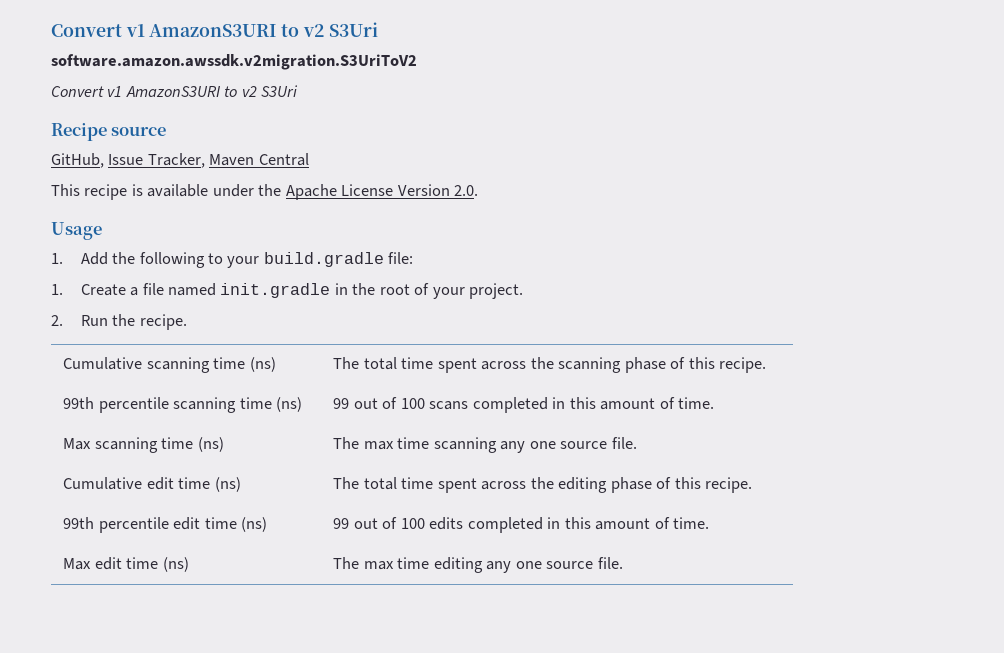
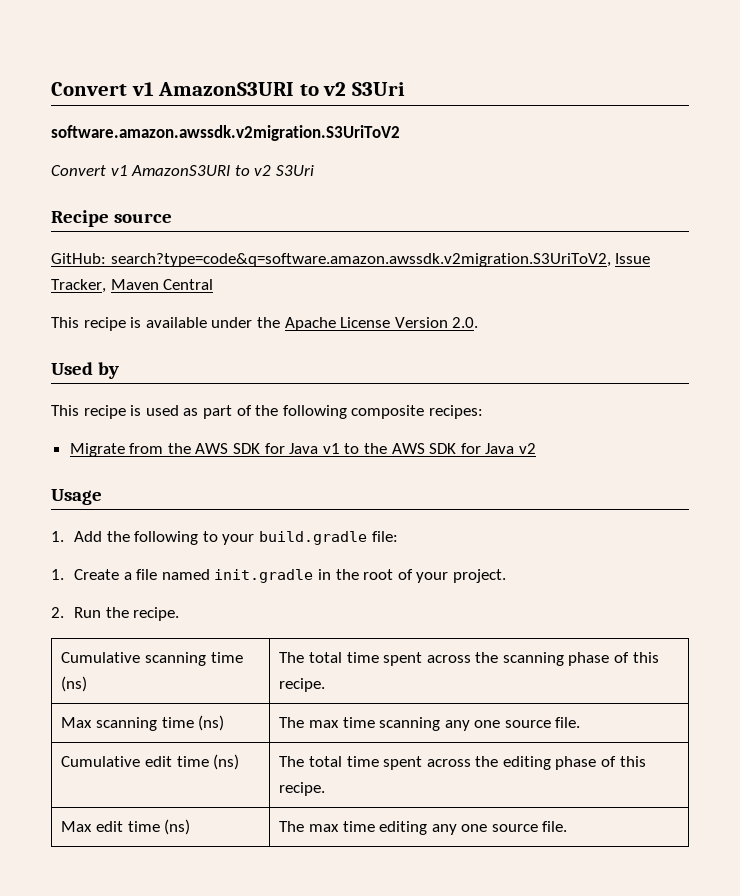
[51,153,104,168] GitHub, -> [51,253,611,267] GitHub: search?type=code&q=software.amazon.awssdk.v2migration.S3UriToV2,
(479, 190) none -> [51,362,120,379] [51,405,483,419] [69,443,536,457] // Used by // This recipe is used as part of the following composite recipes: // Migrate from the AWS SDK for Java v1 to the AWS SDK for Java v2
[63,397,303,413] [333,397,715,413] // 99th percentile scanning time (ns) | 99 out of 100 scans completed in this amount of time. -> (326, 685) none
[63,517,268,533] [333,517,710,533] // 99th percentile edit time (ns) | 99 out of 100 edits completed in this amount of time. -> (326, 789) none

